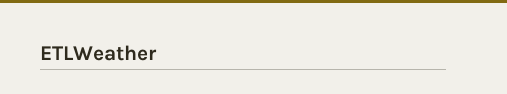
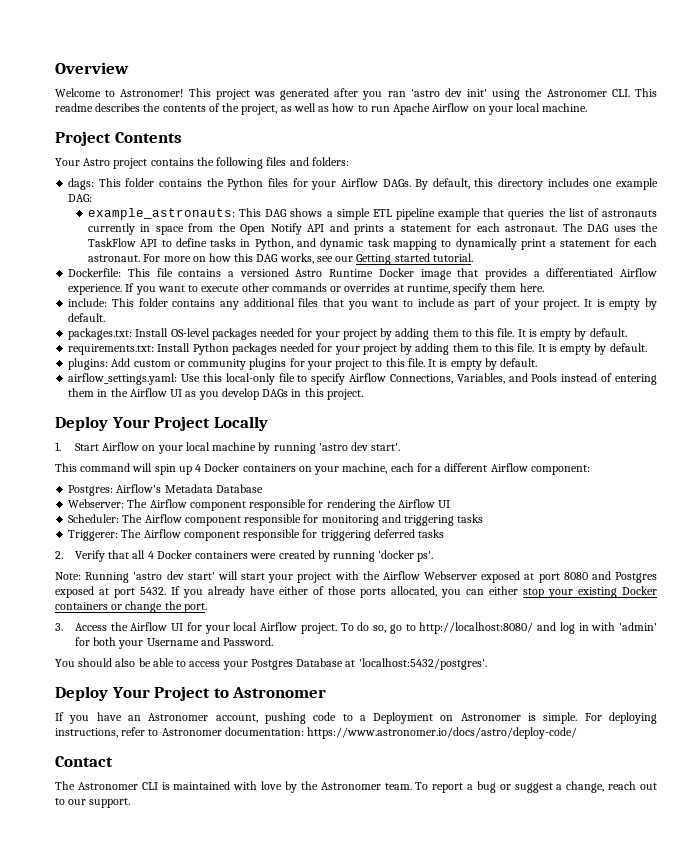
[40,45,157,61] ETLWeather -> [55,62,129,74] [55,88,657,100] [55,103,588,115] [55,131,182,146] [55,157,349,169] [68,178,658,190] [68,194,93,202] [88,208,657,220] [88,223,659,235] [88,238,657,250] [88,253,473,265] [68,268,657,280] [68,283,544,295] [68,298,657,310] [68,313,106,322] [68,328,627,340] [68,343,647,355] [68,358,538,370] [68,373,657,385] [68,388,363,400] [55,416,268,431] [55,442,401,454] [55,463,590,475] [68,484,263,496] [68,499,451,511] [68,514,484,526] [68,529,445,541] [55,550,434,562] [55,571,657,583] [55,586,657,598] [55,601,207,613] [55,622,657,634] [74,637,274,649] [55,658,487,670] [55,686,327,701] [55,712,657,724] [55,727,578,739] [55,756,113,767] [55,781,658,793] [55,798,131,808] Overview // Welcome to Astronomer! This project was generated after you ran 'astro dev init' using the Astronomer CLI. This readme describes the contents of the project, as well as how to run Apache Airflow on your local machine. // Project Contents // Your Astro project contains the following files and folders: // dags: This folder contains the Python files for your Airflow DAGs. By default, this directory includes one example DAG: // example_astronauts: This DAG shows a simple ETL pipeline example that queries the list of astronauts currently in space from the Open Notify API and prints a statement for each astronaut. The DAG uses the TaskFlow API to define tasks in Python, and dynamic task mapping to dynamically print a statement for each astronaut. For more on how this DAG works, see our Getting started tutorial. // Dockerfile: This file contains a versioned Astro Runtime Docker image that provides a differentiated Airflow experience. If you want to execute other commands or overrides at runtime, specify them here. // include: This folder contains any additional files that you want to include as part of your project. It is empty by default. // packages.txt: Install OS-level packages needed for your project by adding them to this file. It is empty by default. // requirements.txt: Install Python packages needed for your project by adding them to this file. It is empty by default. // plugins: Add custom or community plugins for your project to this file. It is empty by default. // airflow_settings.yaml: Use this local-only file to specify Airflow Connections, Variables, and Pools instead of entering them in the Airflow UI as you develop DAGs in this project. // Deploy Your Project Locally // 1. Start Airflow on your local machine by running 'astro dev start'. // This command will spin up 4 Docker containers on your machine, each for a different Airflow component: // Postgres: Airflow's Metadata Database // Webserver: The Airflow component responsible for rendering the Airflow UI // Scheduler: The Airflow component responsible for monitoring and triggering tasks // Triggerer: The Airflow component responsible for triggering deferred tasks // 2. Verify that all 4 Docker containers were created by running 'docker ps'. // Note: Running 'astro dev start' will start your project with the Airflow Webserver exposed at port 8080 and Postgres exposed at port 5432. If you already have either of those ports allocated, you can either stop your existing Docker containers or change the port. // 3. Access the Airflow UI for your local Airflow project. To do so, go to http://localhost:8080/ and log in with 'admin' for both your Username and Password. // You should also be able to access your Postgres Database at 'localhost:5432/postgres'. // Deploy Your Project to Astronomer // If you have an Astronomer account, pushing code to a Deployment on Astronomer is simple. For deploying instructions, refer to Astronomer documentation: https://www.astronomer.io/docs/astro/deploy-code/ // Contact // The Astronomer CLI is maintained with love by the Astronomer team. To report a bug or suggest a change, reach out to our support.

